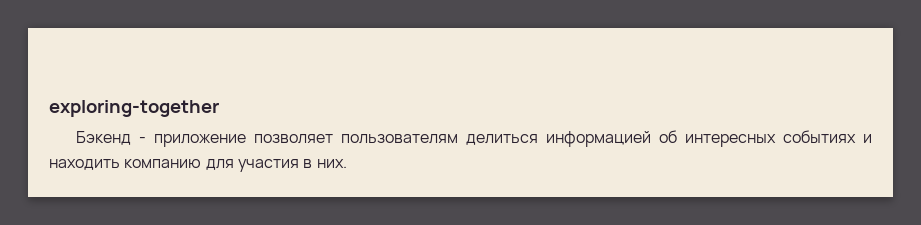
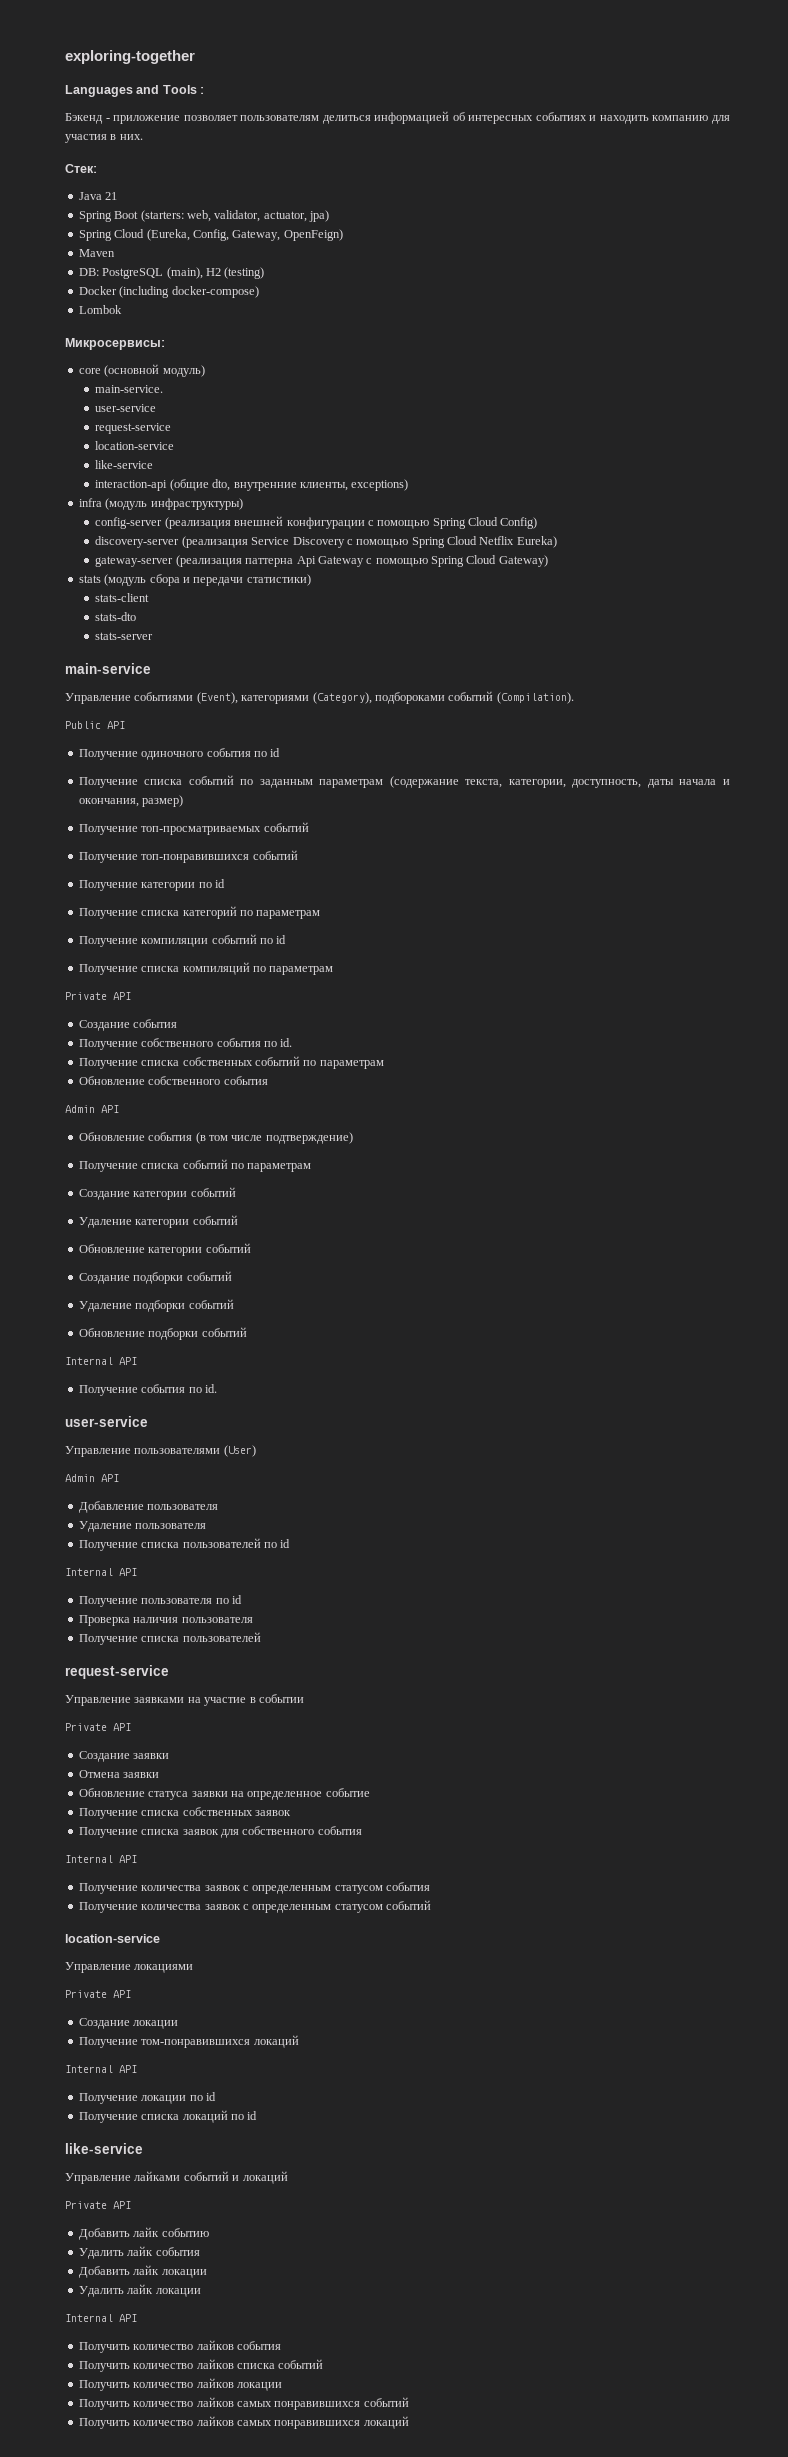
(219, 108) none -> [65,85,205,97] // Languages and Tools :
(347, 163) none -> [65,164,97,173] [78,192,118,200] [78,210,329,222] [78,229,343,241] [78,249,115,257] [78,267,265,279] [78,286,259,298] [78,305,122,314] [65,338,165,350] [78,364,205,377] [95,385,164,393] [95,404,157,412] [95,423,172,434] [95,441,175,450] [95,460,154,469] [95,479,409,491] [78,498,243,510] [95,516,538,529] [95,536,557,548] [95,555,548,567] [78,574,311,586] [95,593,150,602] [95,612,137,621] [95,632,154,640] [65,663,151,674] [65,691,574,704] [65,721,125,729] [78,748,281,760] [78,775,731,788] [78,795,184,807] [78,822,309,835] [78,850,298,863] [78,879,225,891] [78,906,321,919] [78,934,287,947] [78,962,334,975] [65,992,131,1000] [78,1019,178,1031] [78,1038,293,1050] [78,1056,384,1069] [78,1076,268,1085] [65,1105,119,1113] [78,1132,353,1144] [78,1159,312,1172] [78,1187,236,1200] [78,1215,238,1228] [78,1243,251,1256] [78,1271,232,1284] [78,1299,234,1312] [78,1327,247,1340] [65,1357,137,1365] [78,1384,217,1396] [65,1416,148,1427] [65,1445,256,1457] [65,1474,119,1482] [78,1501,219,1513] [78,1521,207,1532] [78,1538,291,1551] [65,1568,137,1576] [78,1595,242,1607] [78,1615,253,1626] [78,1632,261,1645] [65,1665,169,1679] [65,1694,304,1706] [65,1723,131,1731] [78,1751,170,1762] [78,1770,160,1778] [78,1788,370,1800] [78,1807,291,1819] [78,1826,362,1838] [65,1855,137,1863] [78,1882,430,1894] [78,1900,431,1913] [65,1934,160,1943] [65,1962,194,1973] [65,1990,131,1998] [78,2018,179,2029] [78,2035,299,2048] [65,2065,137,2073] [78,2092,216,2104] [78,2110,258,2123] [65,2143,143,2154] [65,2171,288,2184] [65,2201,131,2209] [78,2227,209,2240] [78,2246,200,2259] [78,2265,207,2278] [78,2284,201,2297] [65,2314,137,2322] [78,2340,281,2353] [78,2359,324,2372] [78,2378,282,2391] [78,2397,409,2410] [78,2416,409,2429] // Cтек: // Java 21 // Spring Boot (starters: web, validator, actuator, jpa) // Spring Cloud (Eureka, Config, Gateway, OpenFeign) // Maven // DB: PostgreSQL (main), H2 (testing) // Docker (including docker-compose) // Lombok // Микросервисы: // сore (основной модуль) // main-service. // user-service // request-service // location-service // like-service // interaction-api (общие dto, внутренние клиенты, exceptions) // infra (модуль инфраструктуры) // config-server (реализация внешней конфигурации с помощью Spring Cloud Config) // discovery-server (реализация Service Discovery с помощью Spring Cloud Netflix Eureka) // gateway-server (реализация паттерна Api Gateway с помощью Spring Cloud Gateway) // stats (модуль сбора и передачи статистики) // stats-client // stats-dto // stats-server // main-service // Управление событиями (Event), категориями (Category), подбороками событий (Compilation). // Public API // Получение одиночного события по id // Получение списка событий по заданным параметрам (содержание текста, категории, доступность, даты начала и окончания, размер) // Получение топ-просматриваемых событий // Получение топ-понравившихся событий // Получение категории по id // Получение списка категорий по параметрам // Получение компиляции событий по id // Получение списка компиляций по параметрам // Private API // Создание события // Получение собственного события по id. // Получение списка собственных событий по параметрам // Обновление собственного события // Admin API // Обновление события (в том числе подтверждение) // Получение списка событий по параметрам // Создание категории событий // Удаление категории событий // Обновление категории событий // Создание подборки событий // Удаление подборки событий // Обновление подборки событий // Internal API // Получение события по id. // user-service // Управление пользователями (User) // Admin API // Добавление пользователя // Удаление пользователя // Получение списка пользователей по id // Internal API // Получение пользователя по id // Проверка наличия пользователя // Получение списка пользователей // request-service // Управление заявками на участие в событии // Private API // Создание заявки // Отмена заявки // Обновление статуса заявки на определенное событие // Получение списка собственных заявок // Получение списка заявок для собственного события // Internal API // Получение количества заявок с определенным статусом события // Получение количества заявок с определенным статусом событий // location-service // Управление локациями // Private API // Создание локации // Получение том-понравившихся локаций // Internal API // Получение локации по id // Получение списка локаций по id // like-service // Управление лайками событий и локаций // Private API // Добавить лайк событию // Удалить лайк события // Добавить лайк локации // Удалить лайк локации // Internal API // Получить количество лайков события // Получить количество лайков списка событий // Получить количество лайков локации // Получить количество лайков самых понравившихся событий // Получить количество лайков самых понравившихся локаций

